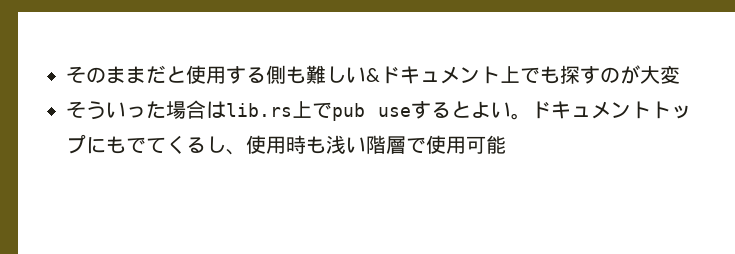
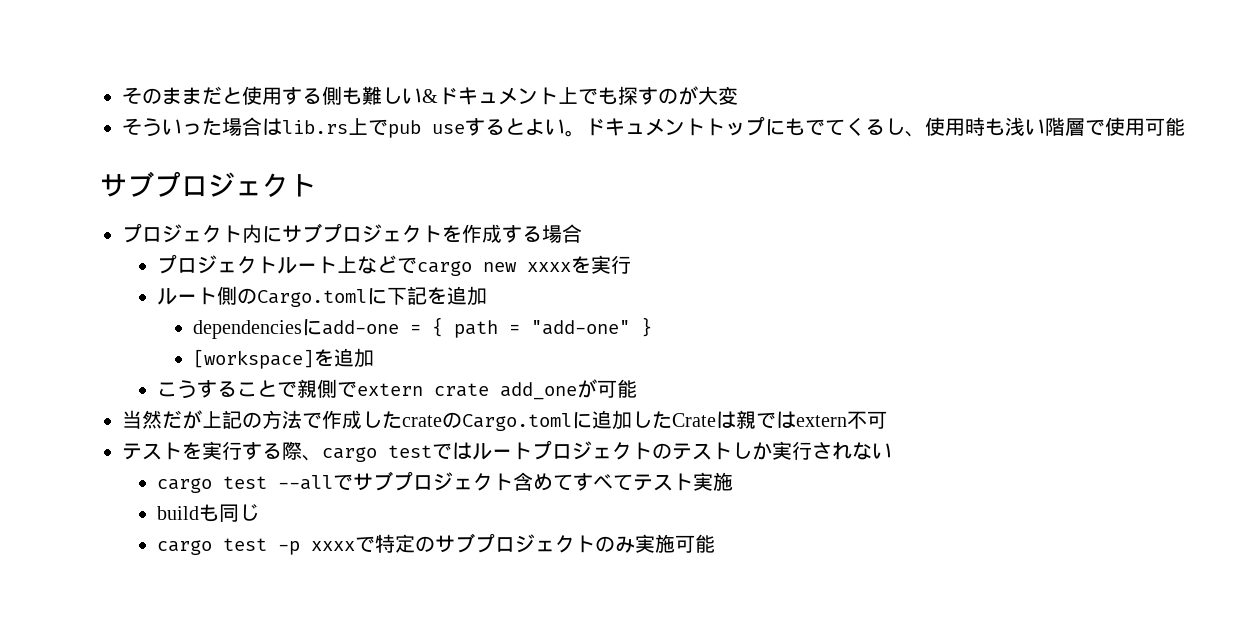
(506, 144) none -> [100,171,316,197] [122,223,582,243] [157,254,632,276] [157,286,488,307] [192,317,652,339] [192,348,374,369] [157,379,638,400] [122,410,887,431] [122,440,892,462] [157,471,734,493] [157,504,260,522] [157,533,716,555] // サブプロジェクト // プロジェクト内にサブプロジェクトを作成する場合 // プロジェクトルート上などでcargo new xxxxを実行 // ルート側のCargo.tomlに下記を追加 // dependenciesにadd-one = { path = "add-one" } // [workspace]を追加 // こうすることで親側でextern crate add_oneが可能 // 当然だが上記の方法で作成したcrateのCargo.tomlに追加したCrateは親ではextern不可 // テストを実行する際、cargo testではルートプロジェクトのテストしか実行されない // cargo test --allでサブプロジェクト含めてすべてテスト実施 // buildも同じ // cargo test -p xxxxで特定のサブプロジェクトのみ実施可能

